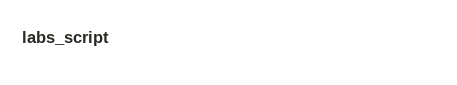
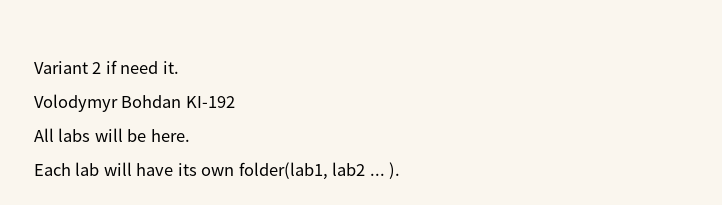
[22,31,109,46] labs_script -> [34,60,179,74] [34,94,235,112] [34,128,190,142] [34,162,401,180] Variant 2 if need it. // Volodymyr Bohdan KI-192 // All labs will be here. // Each lab will have its own folder(lab1, lab2 ... ).

